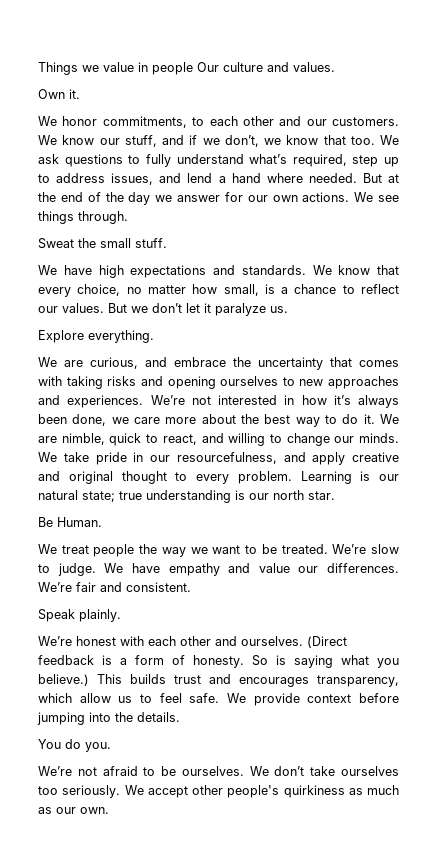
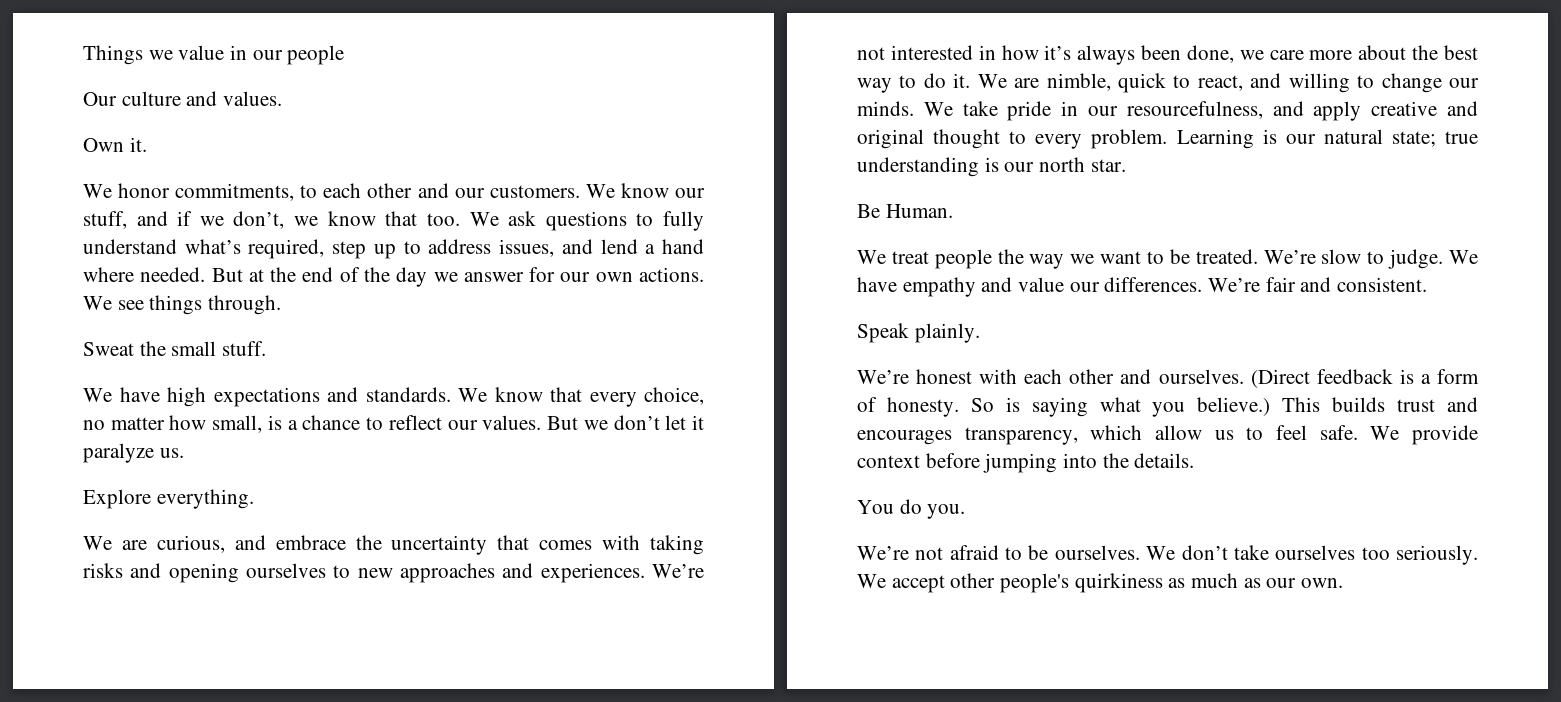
[152,62,193,75] people -> [252,45,345,65] our people //

